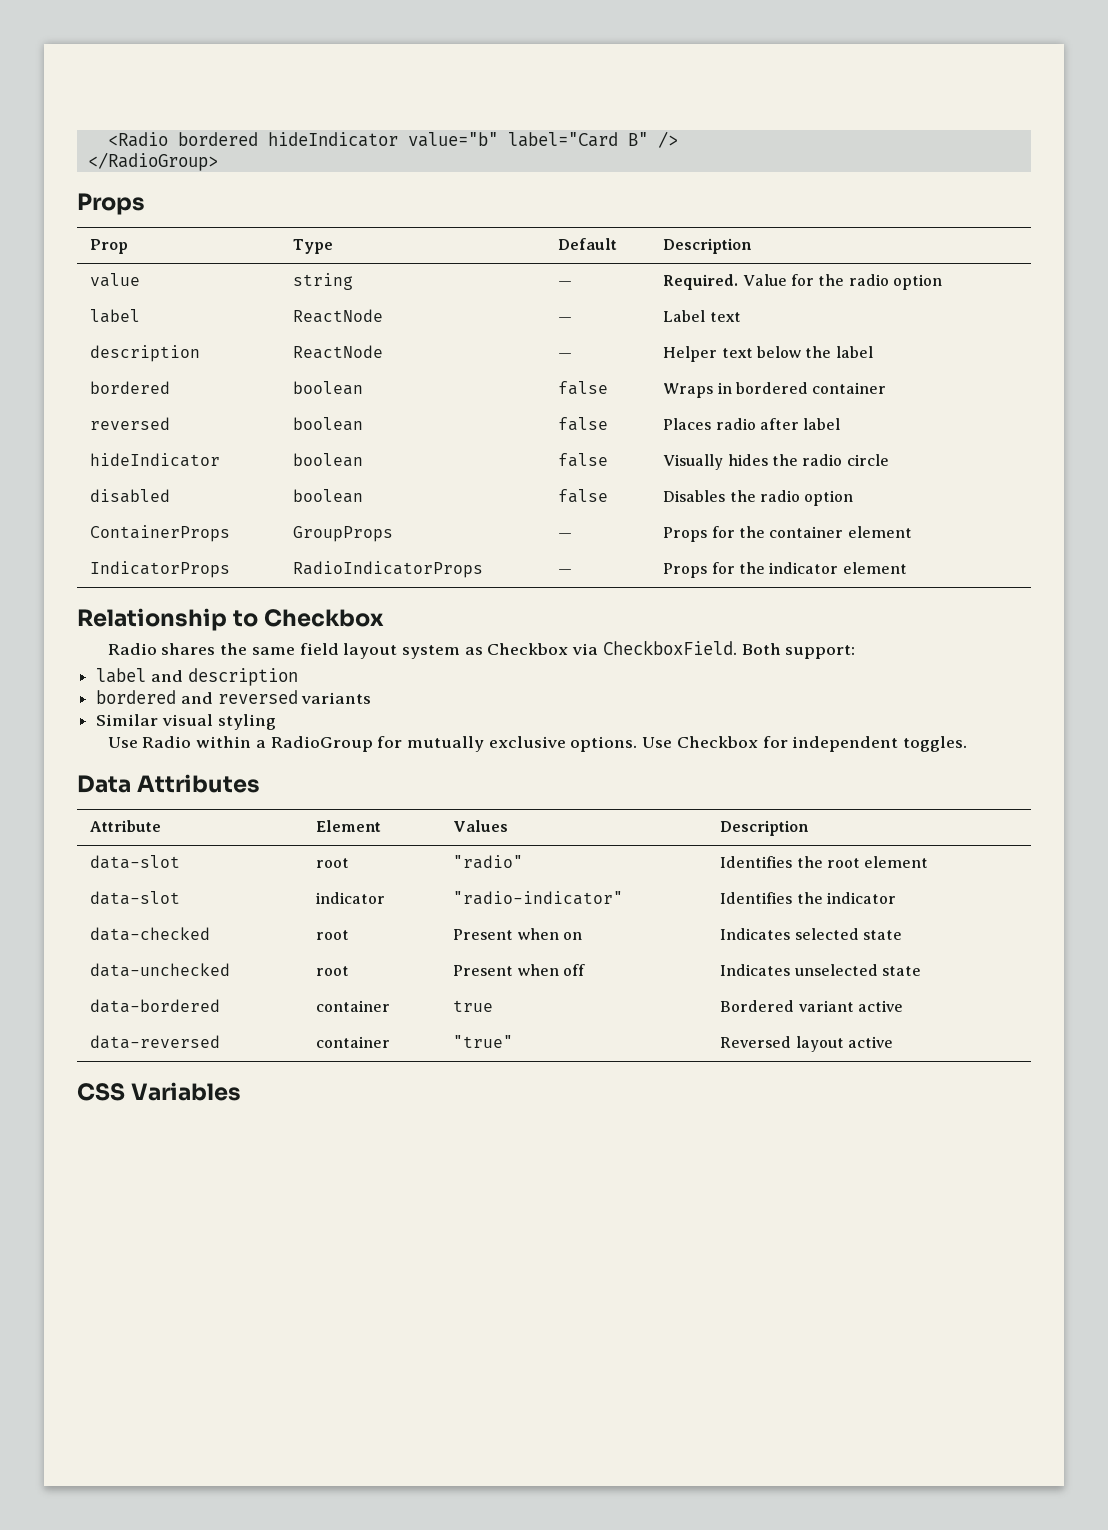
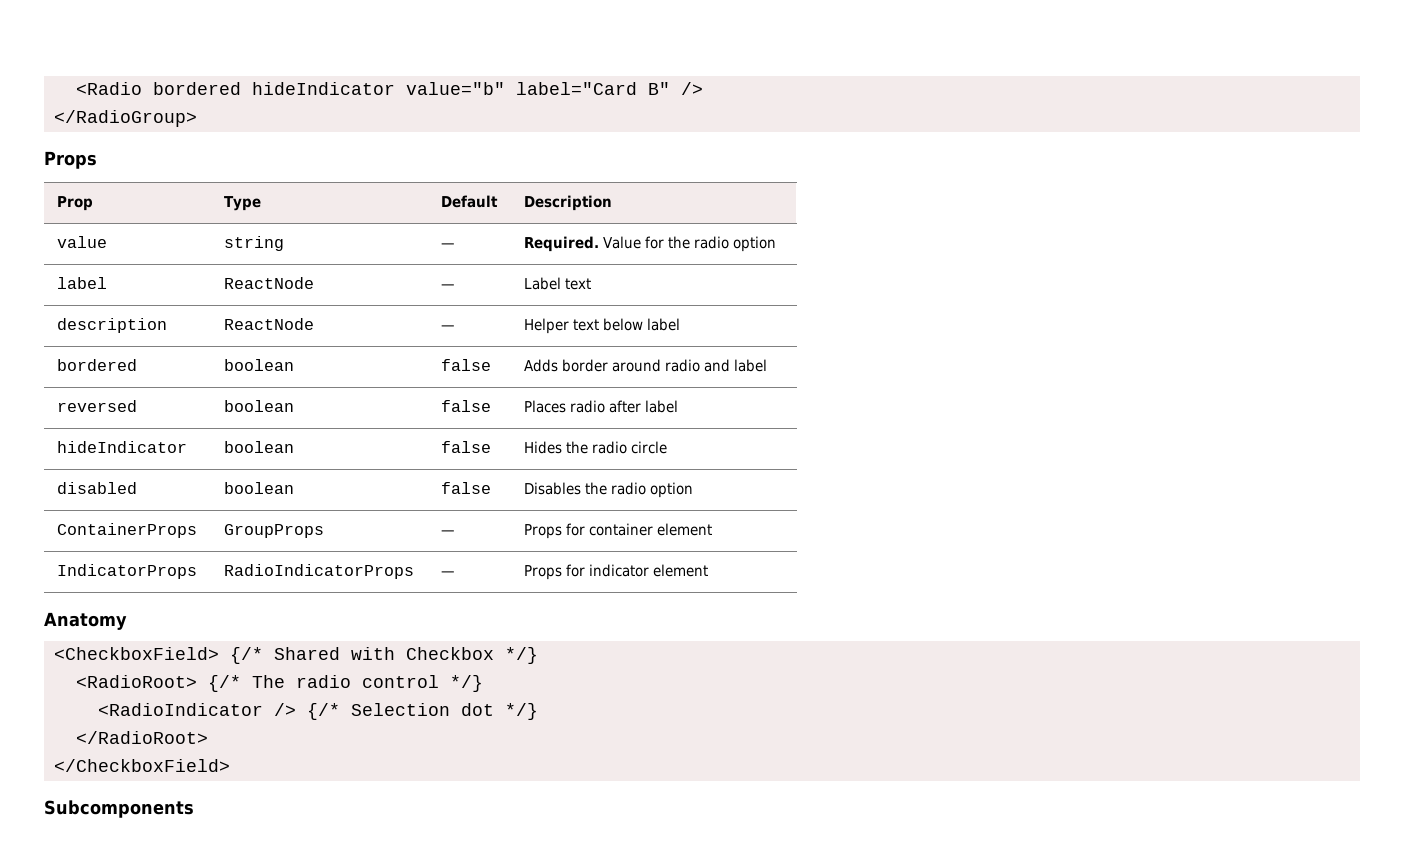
[805,346,832,358] the -> (644, 324) none
[663,382,887,398] Wraps in bordered container -> [524,359,768,372] Adds border around radio and label
[663,454,768,470] Visually hides -> [524,441,563,454] Hides
[739,526,766,538] the -> (586, 529) none
[739,562,766,574] the -> (586, 570) none
[77,608,385,631] [107,640,856,659] [96,668,298,686] [96,690,372,704] [96,714,276,730] [107,736,968,752] [77,774,261,793] [90,820,162,832] [316,820,382,832] [453,820,509,832] [720,820,810,836] [90,855,181,869] [316,858,350,868] [453,855,524,869] [720,856,929,868] [90,891,181,905] [316,892,386,904] [453,891,624,905] [720,892,897,904] [90,927,211,941] [316,930,350,940] [453,928,583,940] [720,928,903,940] [90,963,231,977] [316,966,350,976] [453,964,586,976] [720,964,922,976] [90,999,221,1013] [316,1000,391,1012] [453,1000,494,1012] [720,1000,904,1012] [90,1035,221,1049] [316,1036,391,1048] [453,1035,514,1048] [720,1036,894,1052] [77,1082,242,1101] Relationship to Checkbox // Radio shares the same field layout system as Checkbox via CheckboxField. Both support: // label and description // bordered and reversed variants // Similar visual styling // Use Radio within a RadioGroup for mutually exclusive options. Use Checkbox for independent toggles. // Data Attributes // Attribute | Element | Values | Description // data-slot | root | "radio" | Identifies the root element // data-slot | indicator | "radio-indicator" | Identifies the indicator // data-checked | root | Present when on | Indicates selected state // data-unchecked | root | Present when off | Indicates unselected state // data-bordered | container | true | Bordered variant active // data-reversed | container | "true" | Reversed layout active // CSS Variables -> [44,612,127,630] [53,647,538,664] [75,675,483,692] [97,703,538,720] [75,731,208,744] [53,759,230,772] [44,800,194,818] Anatomy // <CheckboxField> {/* Shared with Checkbox */} // <RadioRoot> {/* The radio control */} // <RadioIndicator /> {/* Selection dot */} // </RadioRoot> // </CheckboxField> // Subcomponents

